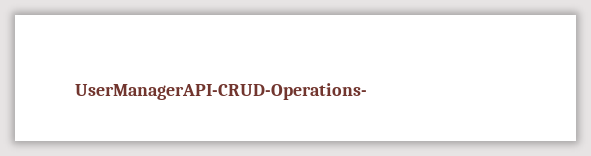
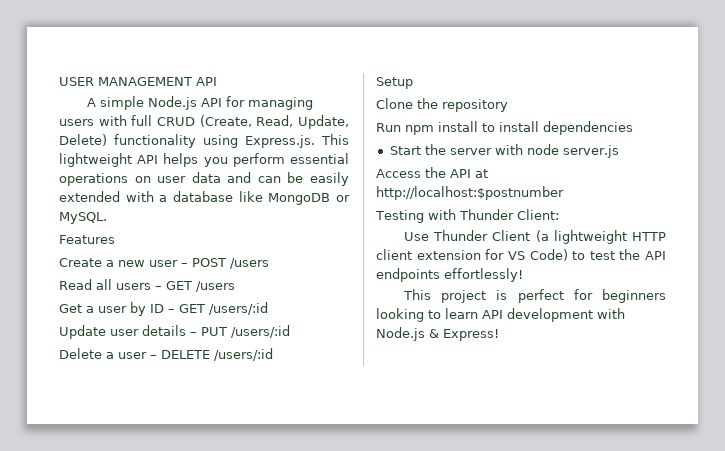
[75,83,367,100] UserManagerAPI-CRUD-Operations- -> [59,77,217,86] [86,96,313,110] [59,115,349,129] [59,134,349,148] [59,153,349,167] [59,172,350,186] [59,191,350,205] [59,212,107,224] [59,235,115,244] [59,258,269,269] [59,279,235,292] [59,302,268,316] [59,325,290,339] [59,348,273,361] [376,77,413,89] [376,98,508,112] [376,121,633,135] [389,144,619,158] [376,167,488,178] [376,186,564,200] [375,209,559,223] [403,230,666,244] [376,249,666,261] [376,268,523,282] [402,289,666,303] [376,308,625,322] [376,327,499,341] USER MANAGEMENT API // A simple Node.js API for managing users with full CRUD (Create, Read, Update, Delete) functionality using Express.js. This lightweight API helps you perform essential operations on user data and can be easily extended with a database like MongoDB or MySQL. // Features // Create a new user – POST /users // Read all users – GET /users // Get a user by ID – GET /users/:id // Update user details – PUT /users/:id // Delete a user – DELETE /users/:id // Setup // Clone the repository // Run npm install to install dependencies // Start the server with node server.js // Access the API at http://localhost:$postnumber // Testing with Thunder Client: // Use Thunder Client (a lightweight HTTP client extension for VS Code) to test the API endpoints effortlessly! // This project is perfect for beginners looking to learn API development with Node.js & Express!

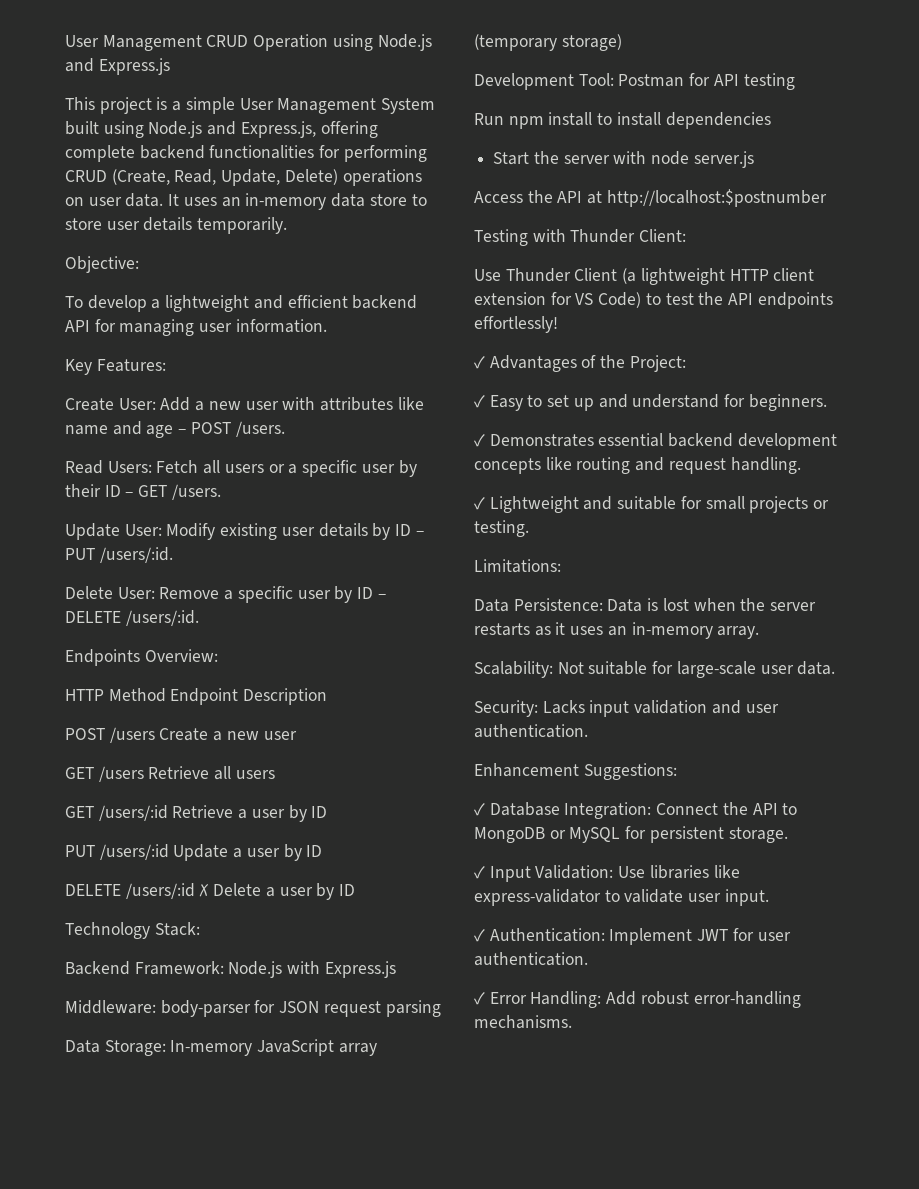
[59,77,217,86] [86,96,313,110] [59,115,153,126] USER MANAGEMENT API // A simple Node.js API for managing users with full -> [65,34,432,51] [65,58,170,75] [65,97,436,114] [65,121,378,138] [65,145,427,162] User Management CRUD Operation using Node.js and Express.js // This project is a simple User Management System built using Node.js and Express.js, offering complete backend functionalities for performing
[114,134,349,148] [59,153,349,167] [59,172,350,186] [59,191,350,205] [59,212,107,224] [59,235,115,244] functionality using Express.js. This lightweight API helps you perform essential operations on user data and can be easily extended with a database like MongoDB or MySQL. // Features // -> [342,169,422,186] [65,193,427,210] [65,217,288,234] [65,256,139,273] [65,295,418,312] [65,319,327,336] [65,359,166,375] [65,397,424,411] [65,421,285,438] [65,460,417,477] [65,484,221,500] [65,523,424,540] [65,547,173,563] [65,586,386,603] [65,610,199,626] [65,649,218,666] [65,688,328,705] [65,727,155,743] operations on user data. It uses an in-memory data store to store user details temporarily. // Objective: // To develop a lightweight and efficient backend API for managing user information. // Key Features: // Create User: Add a new user with attributes like name and age – POST /users. // Read Users: Fetch all users or a specific user by their ID – GET /users. // Update User: Modify existing user details by ID – PUT /users/:id. // Delete User: Remove a specific user by ID – DELETE /users/:id. // Endpoints Overview: // HTTP Method Endpoint Description // POST /users
[181,258,269,269] [59,279,235,292] [59,302,268,316] [59,325,290,339] [59,348,273,361] [376,77,413,89] [376,98,508,112] – POST /users // Read all users – GET /users // Get a user by ID – GET /users/:id // Update user details – PUT /users/:id // Delete a user – DELETE /users/:id // Setup // Clone the repository -> [65,766,275,782] [65,805,328,822] [65,844,323,861] [65,883,356,900] [65,922,200,939] [65,961,396,978] [65,1000,441,1017] [65,1039,377,1056] [474,34,622,51] [474,73,795,90] // GET /users Retrieve all users // GET /users/:id Retrieve a user by ID // PUT /users/:id Update a user by ID // DELETE /users/:id ✗ Delete a user by ID // Technology Stack: // Backend Framework: Node.js with Express.js // Middleware: body-parser for JSON request parsing // Data Storage: In-memory JavaScript array (temporary storage) // Development Tool: Postman for API testing
[402,289,666,303] [376,308,625,322] [376,327,499,341] This project is perfect for beginners looking to learn API development with Node.js & Express! -> [474,355,686,372] [474,394,827,411] [474,433,837,450] [474,457,801,474] [474,496,830,513] [474,520,529,537] [474,559,561,573] [474,598,817,612] [474,622,760,639] [474,661,836,678] [474,700,779,717] [474,724,588,738] [474,763,677,780] [474,802,798,819] [474,826,788,843] [474,865,740,882] [474,889,769,906] [474,928,791,945] [474,952,588,966] [474,991,801,1008] [474,1015,572,1029] ✓ Advantages of the Project: // ✓ Easy to set up and understand for beginners. // ✓ Demonstrates essential backend development concepts like routing and request handling. // ✓ Lightweight and suitable for small projects or testing. // Limitations: // Data Persistence: Data is lost when the server restarts as it uses an in-memory array. // Scalability: Not suitable for large-scale user data. // Security: Lacks input validation and user authentication. // Enhancement Suggestions: // ✓ Database Integration: Connect the API to MongoDB or MySQL for persistent storage. // ✓ Input Validation: Use libraries like express-validator to validate user input. // ✓ Authentication: Implement JWT for user authentication. // ✓ Error Handling: Add robust error-handling mechanisms.

